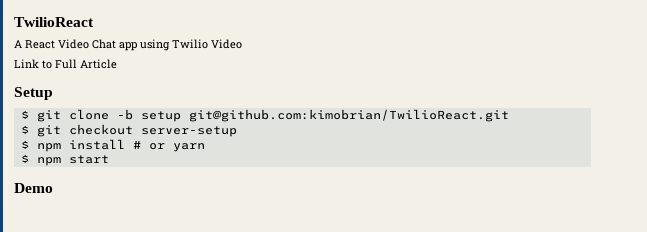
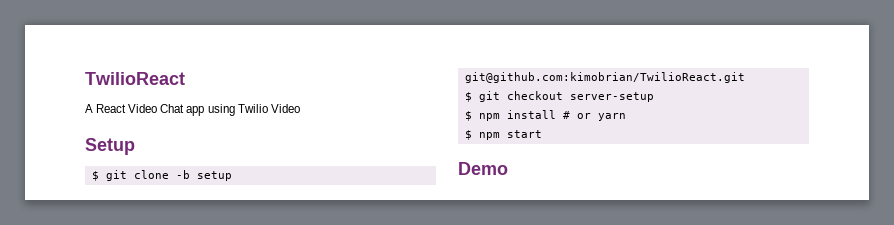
[14,59,117,69] // Link to Full Article -> (300, 108) none

